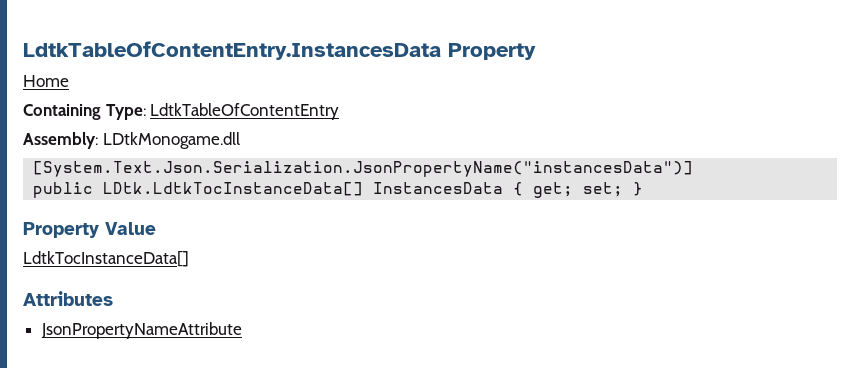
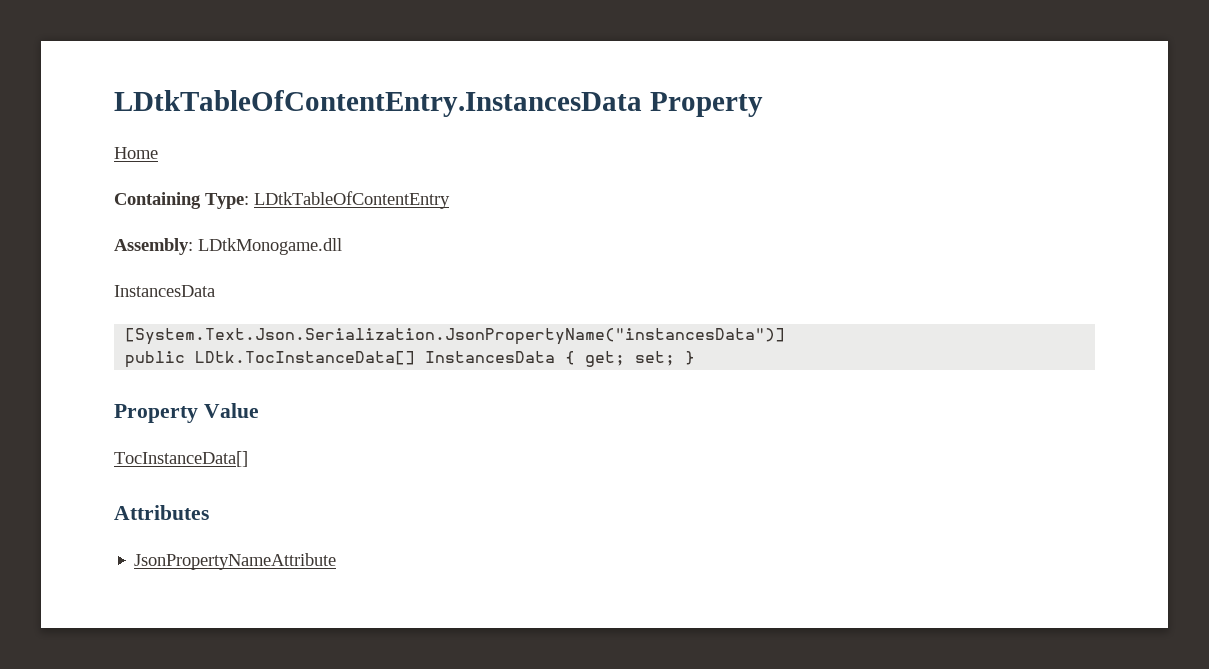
[23,41,441,60] LdtkTableOfContentEntry.InstancesData -> [114,90,642,117] LDtkTableOfContentEntry.InstancesData
[150,103,340,120] LdtkTableOfContentEntry -> [254,191,450,209] LDtkTableOfContentEntry
(240, 140) none -> [114,285,215,297] // InstancesData
[103,182,364,196] LDtk.LdtkTocInstanceData[] -> [195,351,416,365] LDtk.TocInstanceData[]
[23,251,189,267] LdtkTocInstanceData[] -> [114,451,248,467] TocInstanceData[]

